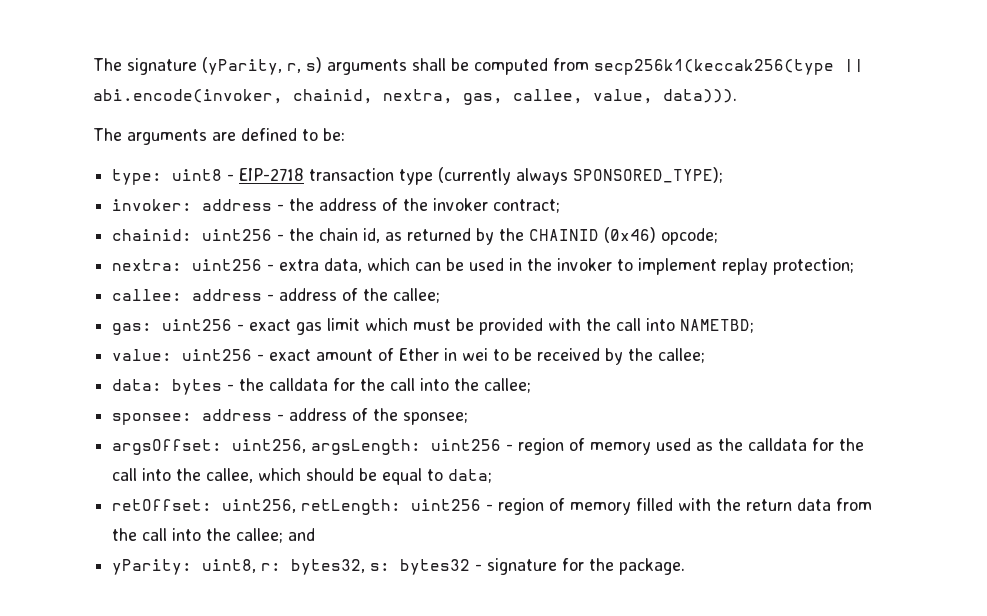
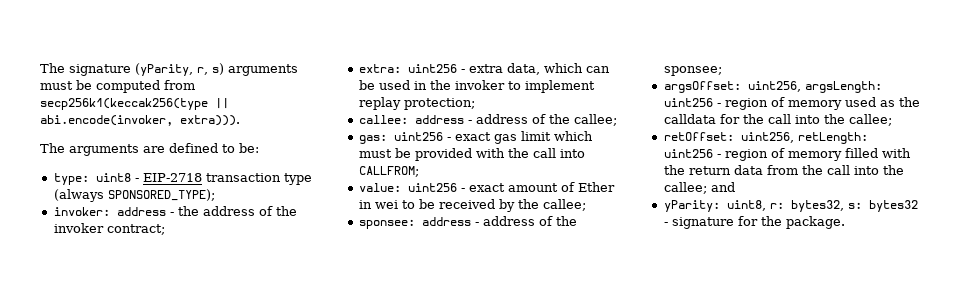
[412,58,446,71] shall -> [40,81,73,90] must
[293,89,737,105] chainid, nextra, gas, callee, value, data))). -> [180,115,240,126] extra))).
[438,167,569,185] (currently always -> [53,189,104,202] (always
[112,227,719,245] [112,259,183,271] chainid: uint256 - the chain id, as returned by the CHAINID (0x46) opcode; // nextra: -> [358,64,401,73] extra:
[680,319,755,333] NAMETBD; -> [358,166,419,177] CALLFROM;
[112,378,532,395] // data: bytes - the calldata for the call into the callee; -> (586, 205) none
[206,468,493,485] callee, which should be equal to data; -> [848,114,892,126] callee;

